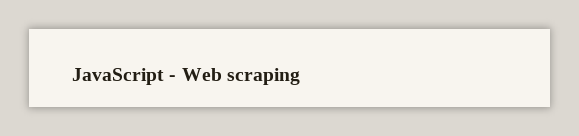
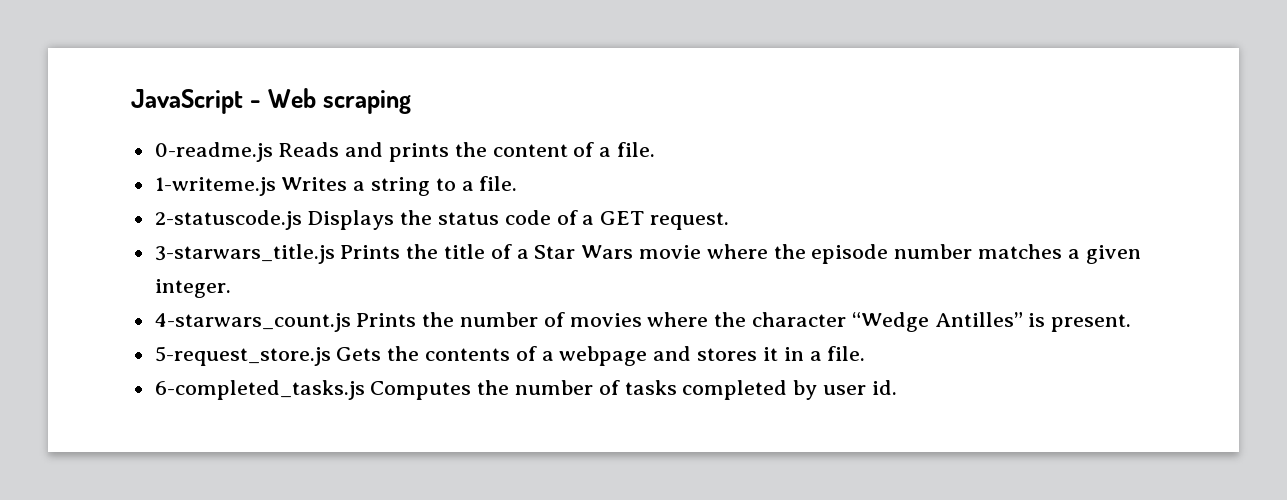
(300, 76) none -> [154,142,656,162] [154,176,518,196] [154,210,730,230] [154,244,1141,264] [154,279,231,298] [154,312,1132,332] [154,346,866,366] [154,380,897,400] // 0-readme.js Reads and prints the content of a file. // 1-writeme.js Writes a string to a file. // 2-statuscode.js Displays the status code of a GET request. // 3-starwars_title.js Prints the title of a Star Wars movie where the episode number matches a given integer. // 4-starwars_count.js Prints the number of movies where the character “Wedge Antilles” is present. // 5-request_store.js Gets the contents of a webpage and stores it in a file. // 6-completed_tasks.js Computes the number of tasks completed by user id.

